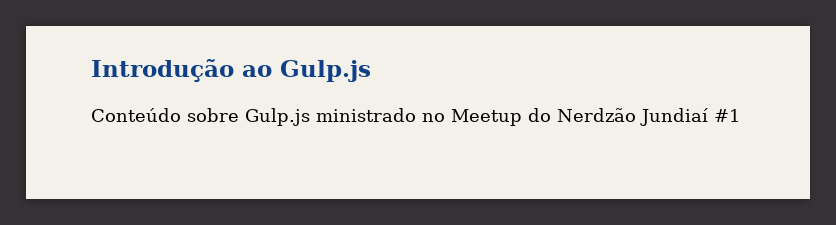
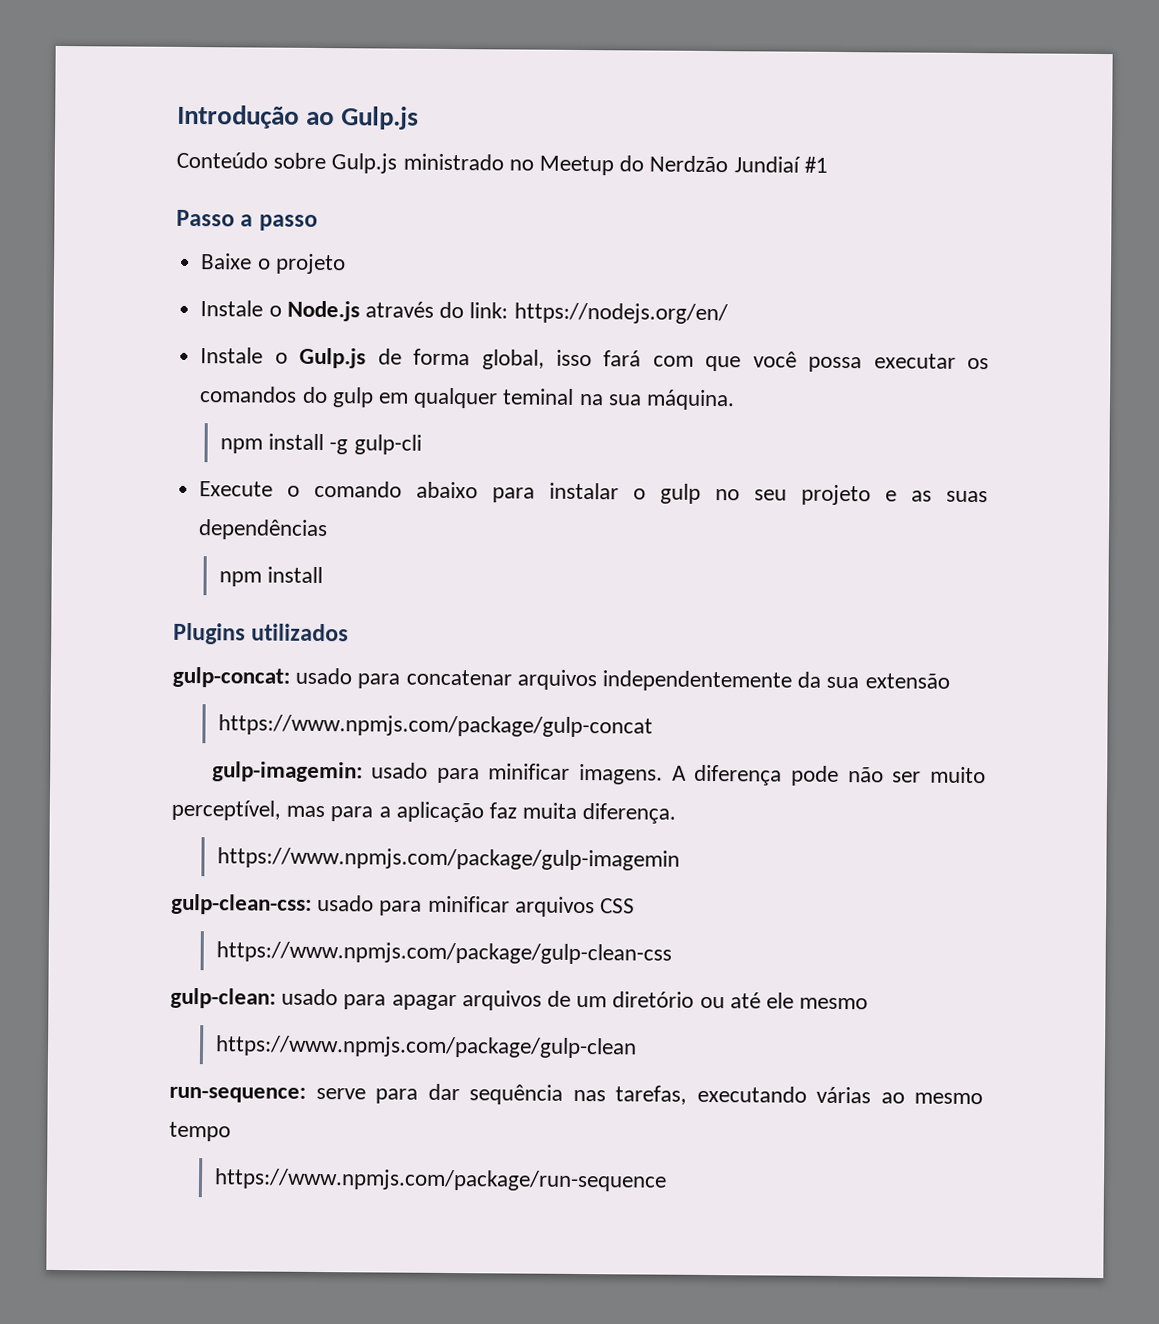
(740, 115) none -> [176,209,318,231] [201,253,346,275] [200,300,728,325] [200,347,989,373] [199,386,735,411] [219,433,422,455] [199,480,988,506] [198,519,329,541] [218,566,324,587] [173,622,350,645] [172,666,950,692] [217,714,653,738] [211,761,986,786] [171,799,677,824] [216,847,680,871] [171,893,636,918] [215,941,672,965] [170,987,869,1011] [214,1035,637,1059] [169,1083,983,1105] [169,1121,231,1142] [213,1168,667,1192] // Passo a passo // Baixe o projeto // Instale o Node.js através do link: https://nodejs.org/en/ // Instale o Gulp.js de forma global, isso fará com que você possa executar os comandos do gulp em qualquer teminal na sua máquina. // npm install -g gulp-cli // Execute o comando abaixo para instalar o gulp no seu projeto e as suas dependências // npm install // Plugins utilizados // gulp-concat: usado para concatenar arquivos independentemente da sua extensão // https://www.npmjs.com/package/gulp-concat // gulp-imagemin: usado para minificar imagens. A diferença pode não ser muito perceptível, mas para a aplicação faz muita diferença. // https://www.npmjs.com/package/gulp-imagemin // gulp-clean-css: usado para minificar arquivos CSS // https://www.npmjs.com/package/gulp-clean-css // gulp-clean: usado para apagar arquivos de um diretório ou até ele mesmo // https://www.npmjs.com/package/gulp-clean // run-sequence: serve para dar sequência nas tarefas, executando várias ao mesmo tempo // https://www.npmjs.com/package/run-sequence

